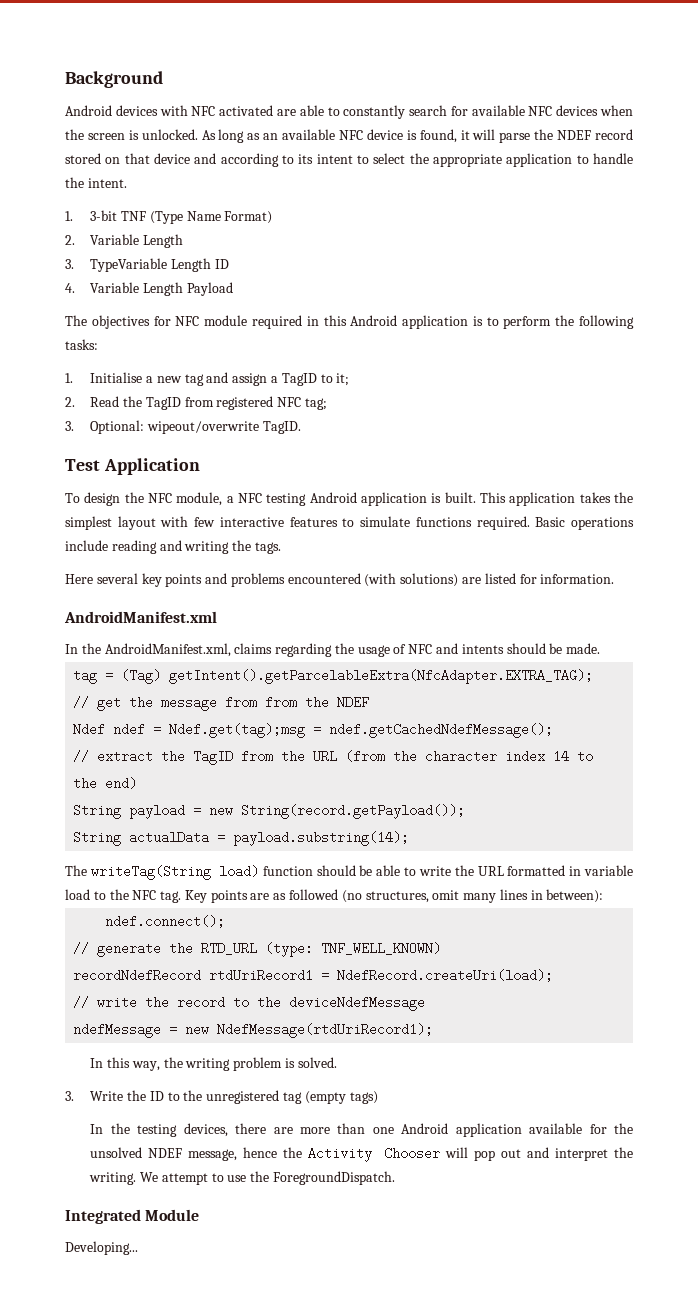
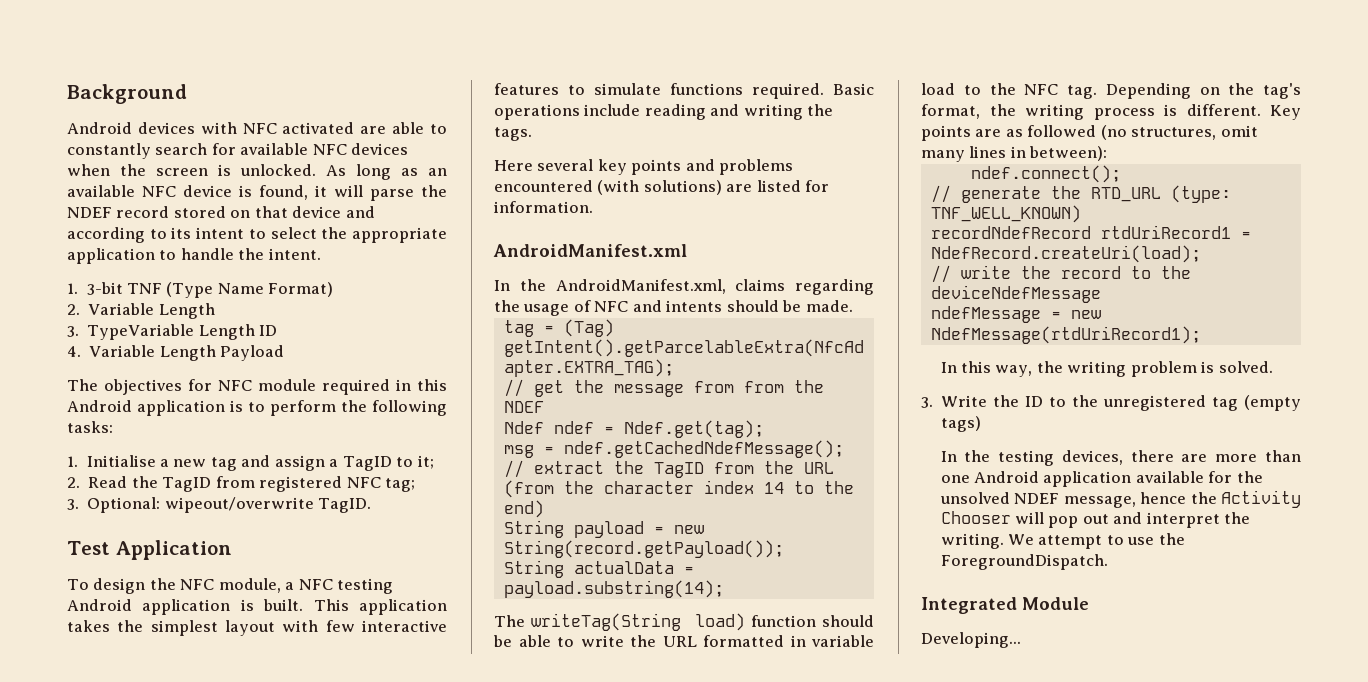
[169,723,306,738] Ndef.get(tag);msg -> [623,420,764,438] [503,445,534,458] Ndef.get(tag); // msg
(182, 897) none -> [1105,83,1301,99] [921,104,1261,120] Depending on the tag's format, the writing process is different.

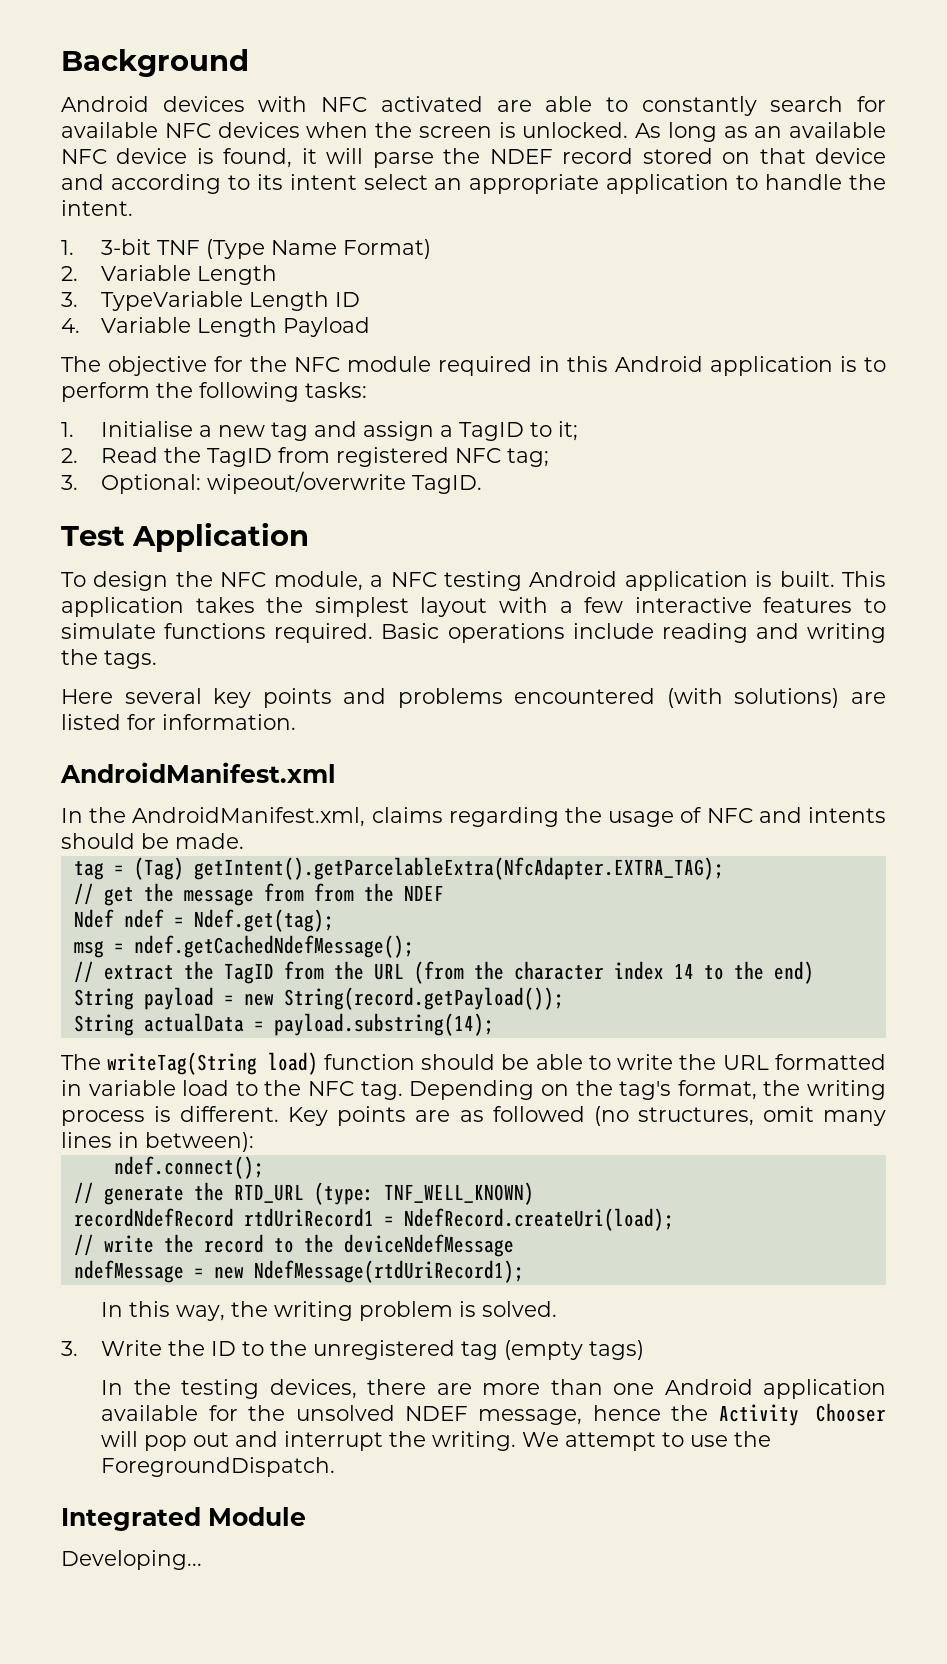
[248,227,348,239] to select the -> [363,174,463,190] select an
[104,379,212,395] objectives for -> [108,356,287,376] objective for the
(319, 626) none -> [559,601,573,613] a
[1146,512,1220,528] interpret -> [284,1431,384,1451] interrupt

